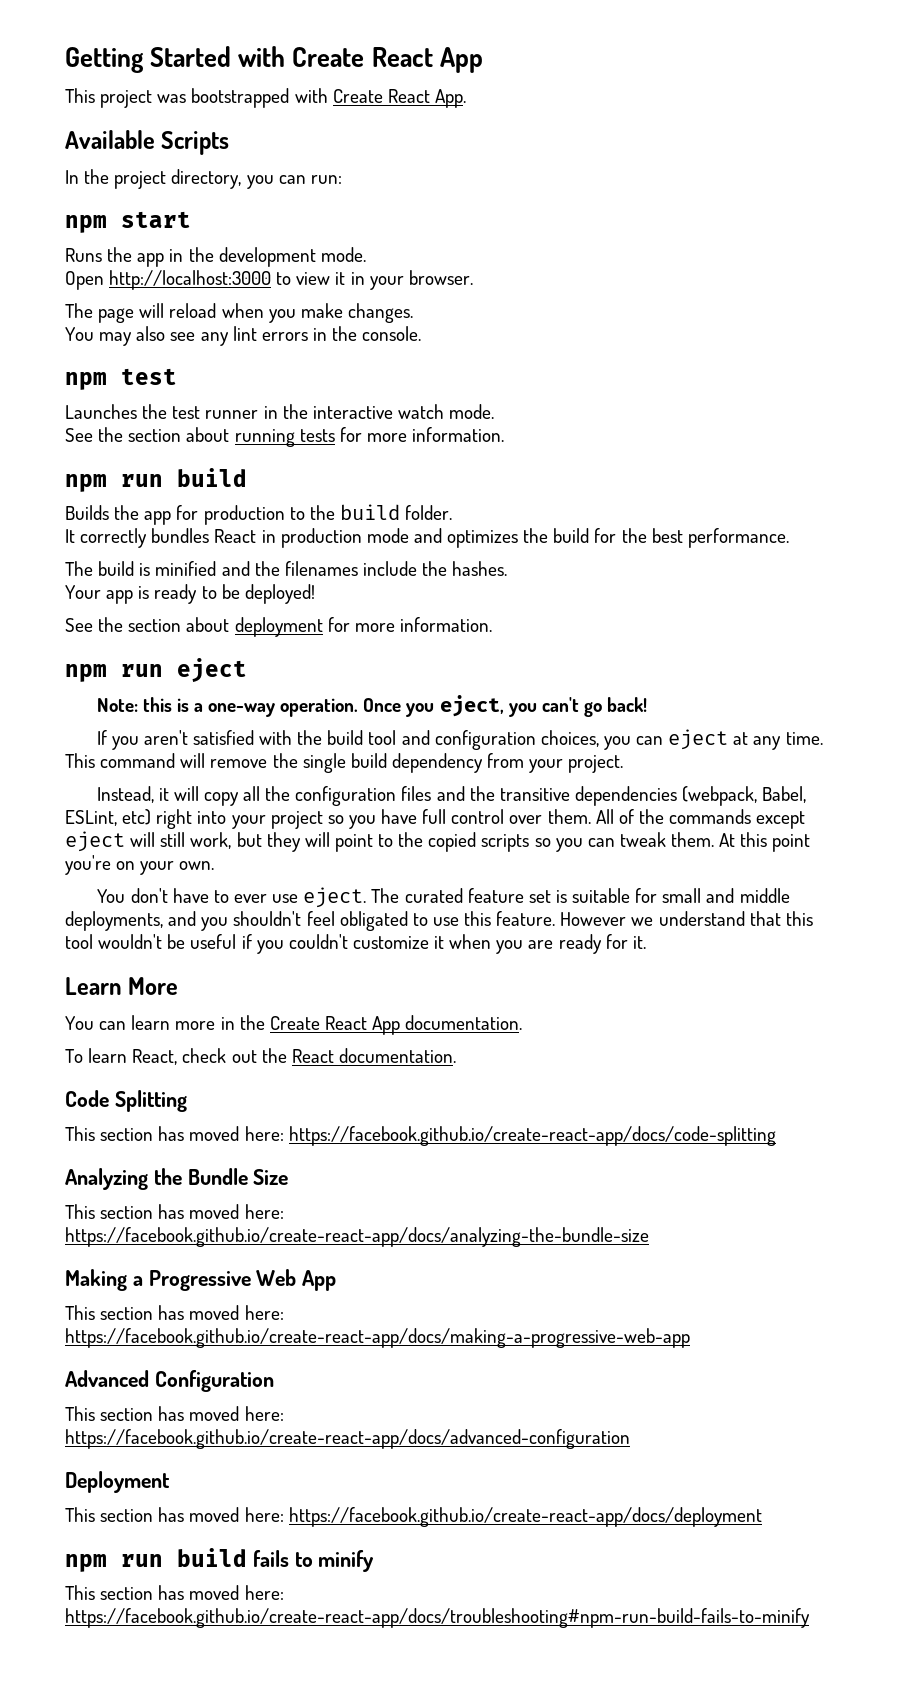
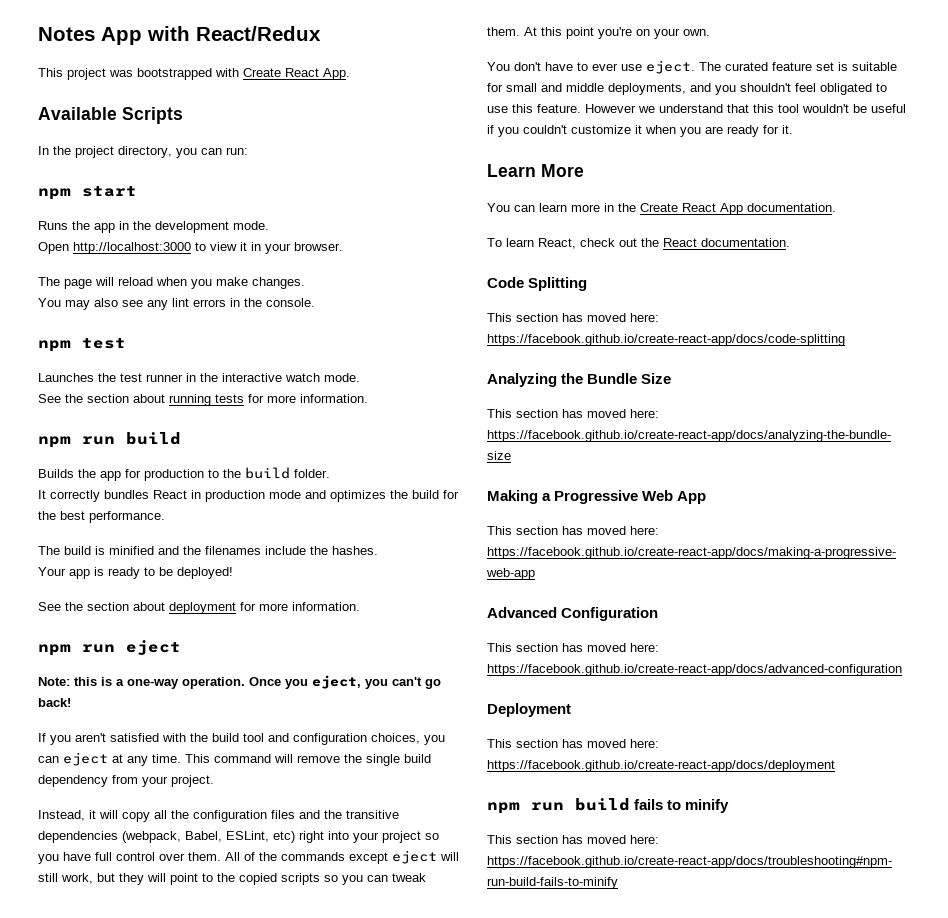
[65,46,483,73] Getting Started with Create React App -> [38,26,321,45] Notes App with React/Redux

